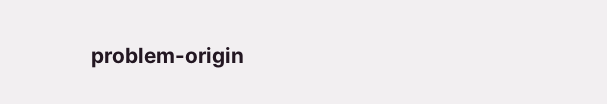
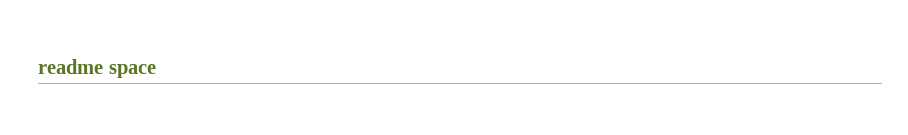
[91,46,244,68] problem-origin -> [38,59,156,78] readme space

